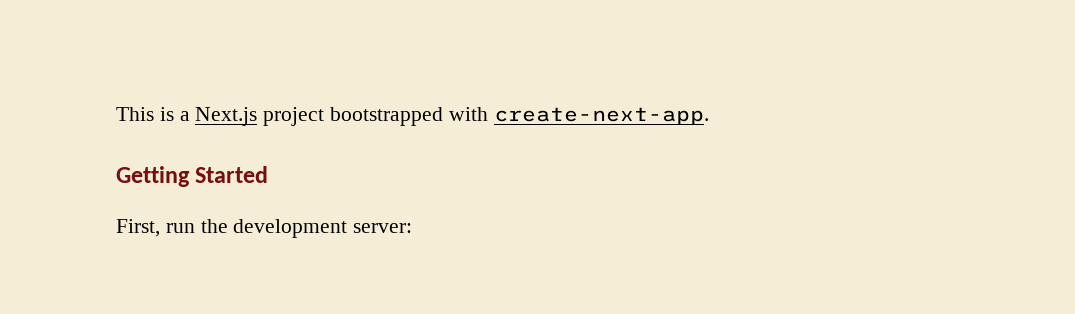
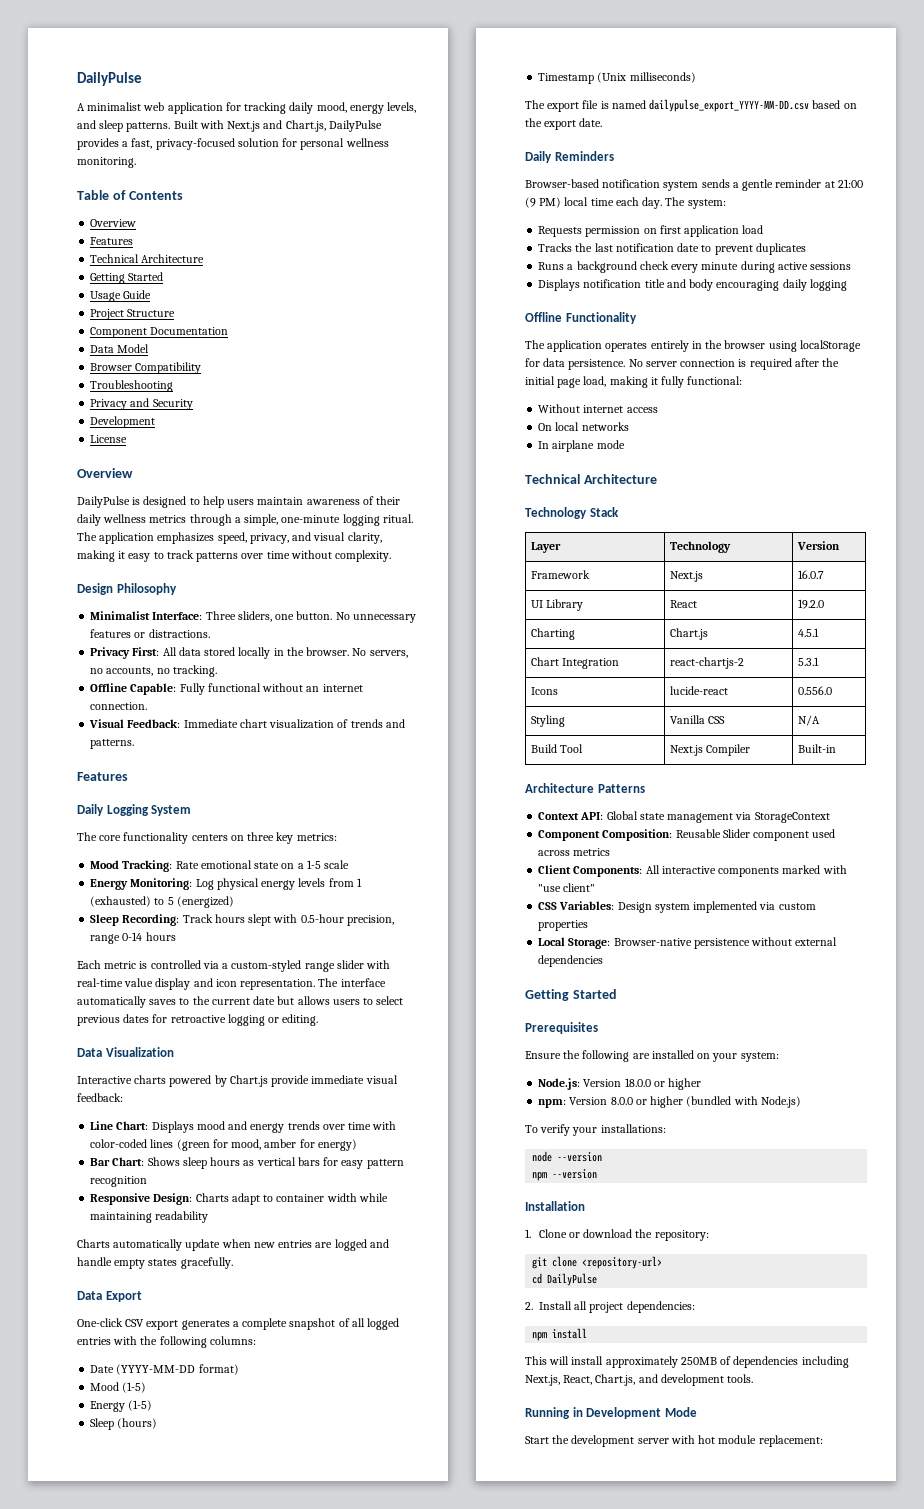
[116,107,709,126] [116,166,269,187] [116,219,413,238] This is a Next.js project bootstrapped with create-next-app. // Getting Started // First, run the development server: -> [77,72,142,86] [77,102,417,114] [77,120,382,132] [77,138,389,150] [77,157,136,168] [77,190,183,200] [90,219,137,227] [90,237,134,245] [90,254,205,263] [90,272,164,284] [90,290,152,302] [90,309,176,320] [90,327,229,338] [90,344,150,353] [90,362,202,374] [90,380,174,392] [90,398,193,410] [90,416,156,428] [90,435,128,443] [77,468,133,478] [77,496,401,508] [77,514,413,526] [77,532,382,544] [77,550,392,562] [77,583,177,595] [90,611,416,623] [90,629,210,638] [90,647,408,659] [90,665,217,677] [90,683,363,695] [90,702,148,710] [89,719,405,729] [90,739,135,749] [77,772,128,781] [77,804,192,816] [77,832,337,844] [90,860,350,872] [90,878,362,890] [90,896,234,908] [90,914,394,926] [90,932,176,944] [77,960,391,972] [77,978,386,990] [77,996,404,1008] [77,1014,319,1026] [77,1047,174,1057] [77,1075,398,1087] [77,1093,123,1102] [90,1121,397,1133] [90,1139,357,1151] [90,1157,404,1169] [90,1176,148,1187] [90,1193,388,1205] [90,1211,209,1223] [77,1239,389,1251] [77,1257,233,1269] [77,1291,142,1302] [77,1318,400,1330] [77,1336,256,1348] [90,1364,239,1375] [90,1382,147,1393] [90,1400,153,1412] [90,1418,158,1430] [538,72,696,84] [525,99,857,112] [525,118,603,130] [525,151,614,163] [525,179,863,191] [525,197,726,209] [538,225,764,237] [538,243,806,255] [538,261,852,273] [538,279,847,291] [525,312,637,324] [525,340,861,352] [525,358,840,370] [525,376,743,388] [538,404,658,413] [538,422,629,431] [538,440,625,452] [525,474,657,484] [525,507,619,519] [530,542,561,553] [669,541,731,553] [796,541,840,550] [530,570,590,579] [669,571,703,582] [797,570,824,579] [530,599,583,611] [669,600,697,608] [797,599,824,609] [530,628,575,640] [669,628,708,640] [797,628,819,637] [530,657,619,669] [669,657,744,669] [797,657,819,666] [530,687,558,695] [669,686,728,695] [797,686,832,695] [530,715,565,727] [669,715,725,724] [797,715,820,726] [530,744,583,753] [669,744,750,756] [797,744,836,753] [525,783,645,793] [538,811,830,823] [538,829,836,841] [538,848,611,856] [538,865,847,877] [538,883,596,892] [538,901,816,913] [538,920,589,931] [538,937,838,949] [538,955,604,967] [525,989,617,1001] [525,1022,598,1034] [525,1050,779,1062] [538,1078,702,1090] [538,1096,801,1108] [525,1124,666,1136] [532,1151,603,1162] [532,1169,598,1181] [525,1201,585,1211] [525,1229,709,1241] [532,1256,663,1269] [532,1273,598,1286] [525,1301,695,1313] [532,1328,588,1341] [525,1356,849,1368] [525,1374,754,1386] [525,1407,697,1419] [525,1435,823,1447] DailyPulse // A minimalist web application for tracking daily mood, energy levels, and sleep patterns. Built with Next.js and Chart.js, DailyPulse provides a fast, privacy-focused solution for personal wellness monitoring. // Table of Contents // Overview // Features // Technical Architecture // Getting Started // Usage Guide // Project Structure // Component Documentation // Data Model // Browser Compatibility // Troubleshooting // Privacy and Security // Development // License // Overview // DailyPulse is designed to help users maintain awareness of their daily wellness metrics through a simple, one-minute logging ritual. The application emphasizes speed, privacy, and visual clarity, making it easy to track patterns over time without complexity. // Design Philosophy // Minimalist Interface: Three sliders, one button. No unnecessary features or distractions. // Privacy First: All data stored locally in the browser. No servers, no accounts, no tracking. // Offline Capable: Fully functional without an internet connection. // Visual Feedback: Immediate chart visualization of trends and patterns. // Features // Daily Logging System // The core functionality centers on three key metrics: // Mood Tracking: Rate emotional state on a 1-5 scale // Energy Monitoring: Log physical energy levels from 1 (exhausted) to 5 (energized) // Sleep Recording: Track hours slept with 0.5-hour precision, range 0-14 hours // Each metric is controlled via a custom-styled range slider with real-time value display and icon representation. The interface automatically saves to the current date but allows users to select previous dates for retroactive logging or editing. // Data Visualization // Interactive charts powered by Chart.js provide immediate visual feedback: // Line Chart: Displays mood and energy trends over time with color-coded lines (green for mood, amber for energy) // Bar Chart: Shows sleep hours as vertical bars for easy pattern recognition // Responsive Design: Charts adapt to container width while maintaining readability // Charts automatically update when new entries are logged and handle empty states gracefully. // Data Export // One-click CSV export generates a complete snapshot of all logged entries with the following columns: // Date (YYYY-MM-DD format) // Mood (1-5) // Energy (1-5) // Sleep (hours) // Timestamp (Unix milliseconds) // The export file is named dailypulse_export_YYYY-MM-DD.csv based on the export date. // Daily Reminders // Browser-based notification system sends a gentle reminder at 21:00 (9 PM) local time each day. The system: // Requests permission on first application load // Tracks the last notification date to prevent duplicates // Runs a background check every minute during active sessions // Displays notification title and body encouraging daily logging // Offline Functionality // The application operates entirely in the browser using localStorage for data persistence. No server connection is required after the initial page load, making it fully functional: // Without internet access // On local networks // In airplane mode // Technical Architecture // Technology Stack // Layer | Technology | Version // Framework | Next.js | 16.0.7 // UI Library | React | 19.2.0 // Charting | Chart.js | 4.5.1 // Chart Integration | react-chartjs-2 | 5.3.1 // Icons | lucide-react | 0.556.0 // Styling | Vanilla CSS | N/A // Build Tool | Next.js Compiler | Built-in // Architecture Patterns // Context API: Global state management via StorageContext // Component Composition: Reusable Slider component used across metrics // Client Components: All interactive components marked with "use client" // CSS Variables: Design system implemented via custom properties // Local Storage: Browser-native persistence without external dependencies // Getting Started // Prerequisites // Ensure the following are installed on your system: // Node.js: Version 18.0.0 or higher // npm: Version 8.0.0 or higher (bundled with Node.js) // To verify your installations: // node --version // npm --version // Installation // 1. Clone or download the repository: // git clone <repository-url> // cd DailyPulse // 2. Install all project dependencies: // npm install // This will install approximately 250MB of dependencies including Next.js, React, Chart.js, and development tools. // Running in Development Mode // Start the development server with hot module replacement:

